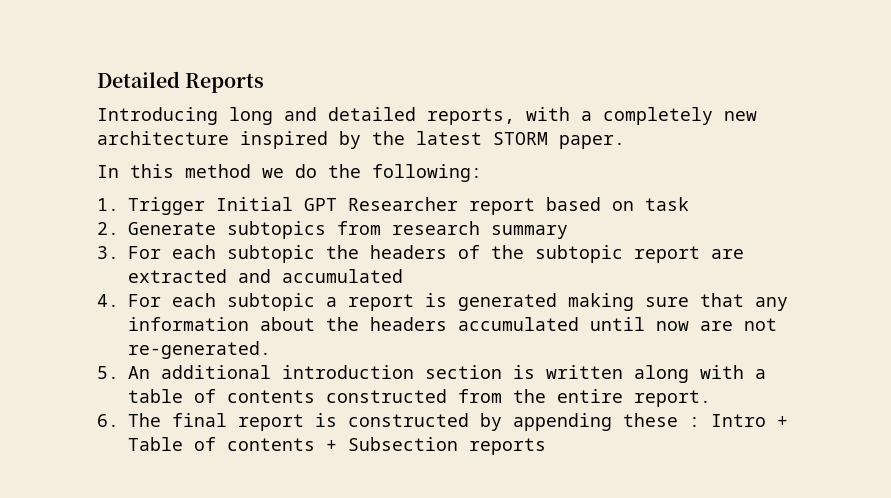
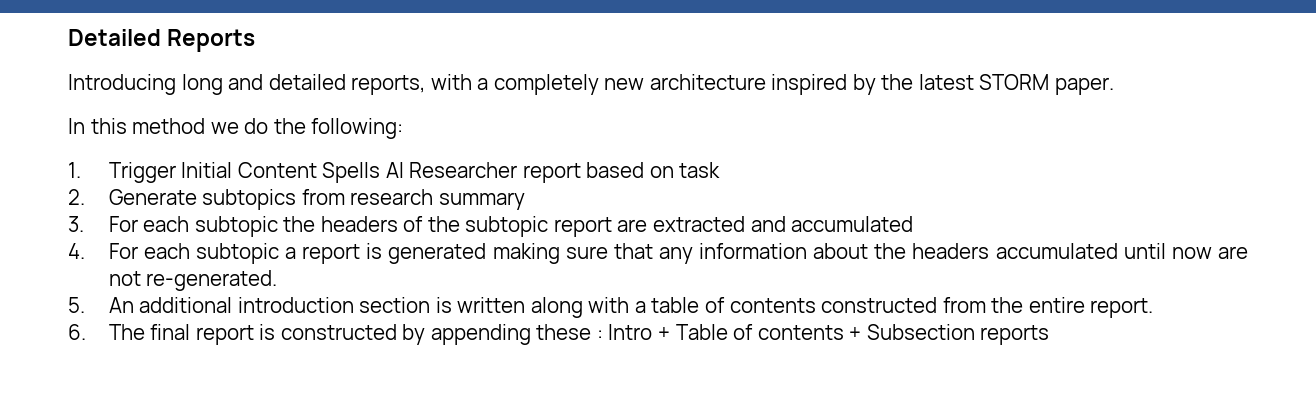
[304,198,337,211] GPT -> [237,162,404,183] Content Spells AI

